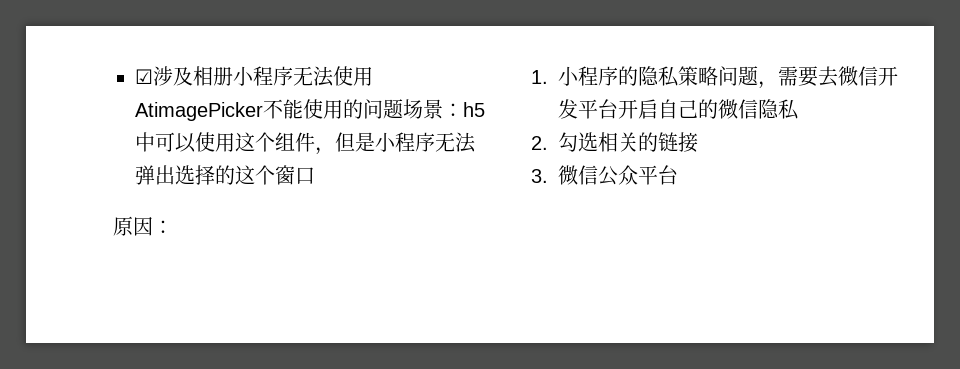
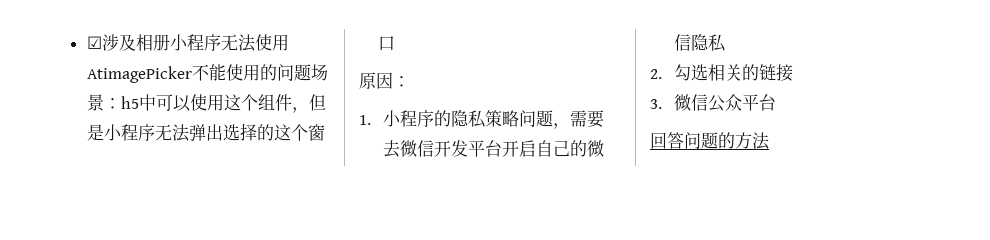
(679, 175) none -> [650,132,770,150] // 回答问题的方法

